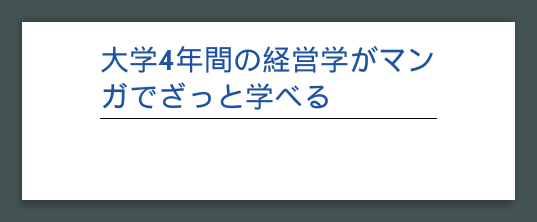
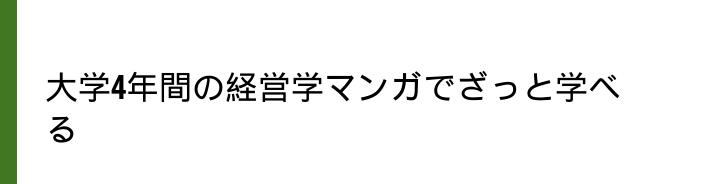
[349,45,378,73] が -> (324, 87) none

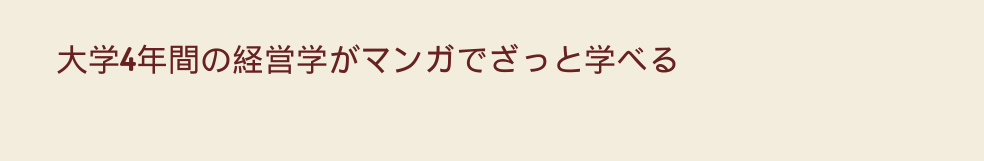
(324, 87) none -> [328,44,360,74] が

